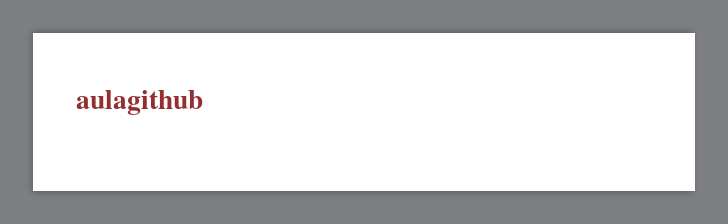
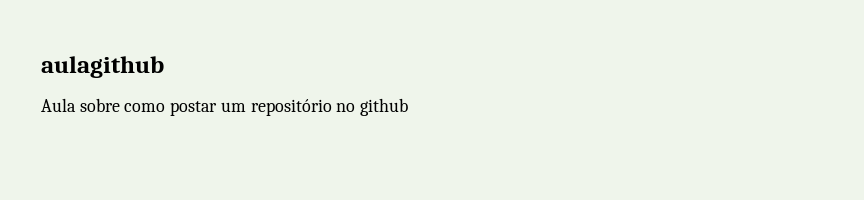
(203, 102) none -> [41,98,409,116] // Aula sobre como postar um repositório no github

